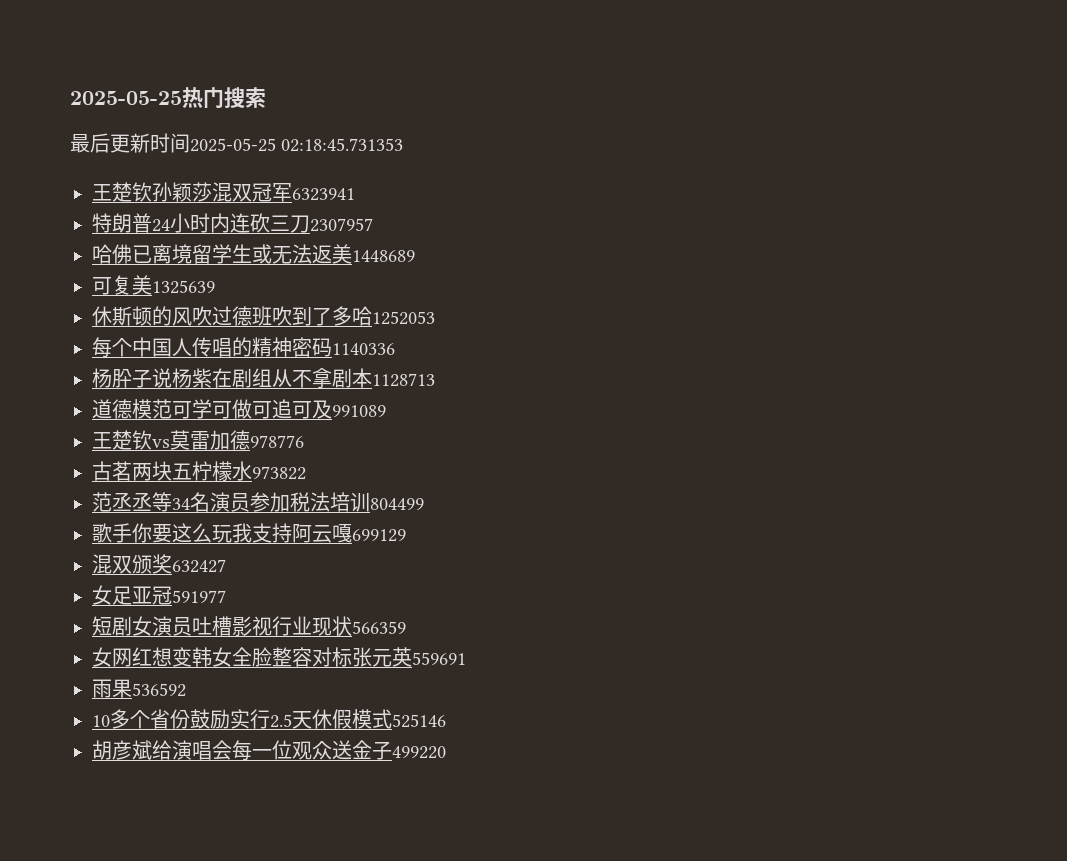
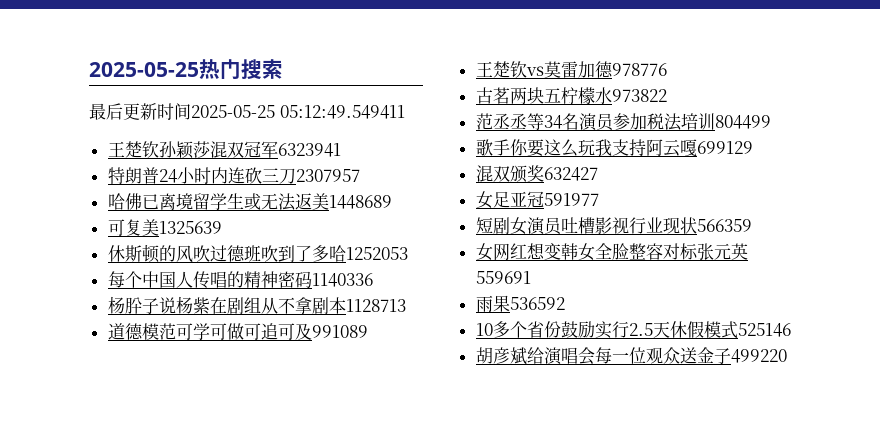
[281,138,404,152] 02:18:45.731353 -> [279,105,405,119] 05:12:49.549411

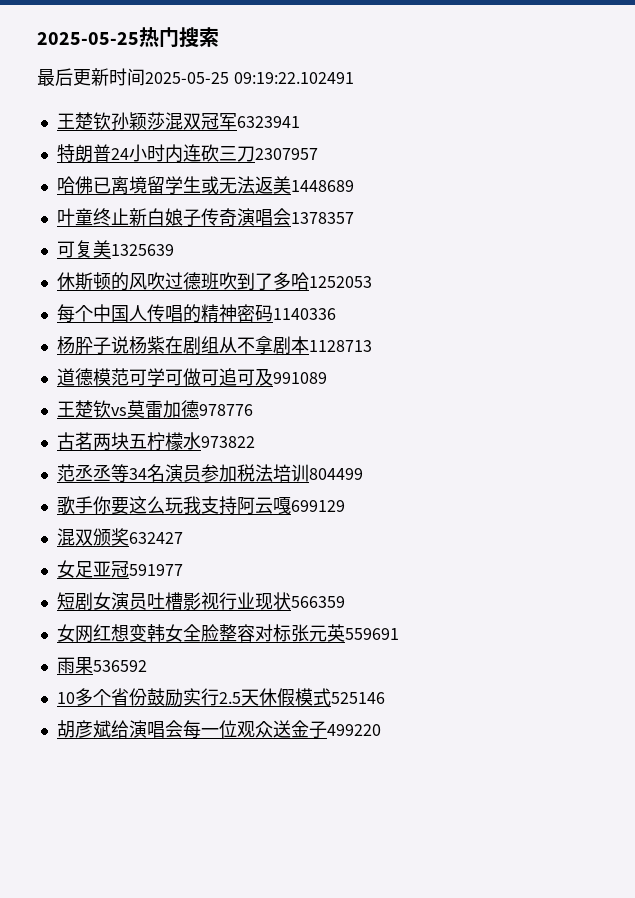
[279,105,405,119] 05:12:49.549411 -> [233,72,354,84] 09:19:22.102491
(392, 202) none -> [56,208,354,227] // 叶童终止新白娘子传奇演唱会1378357

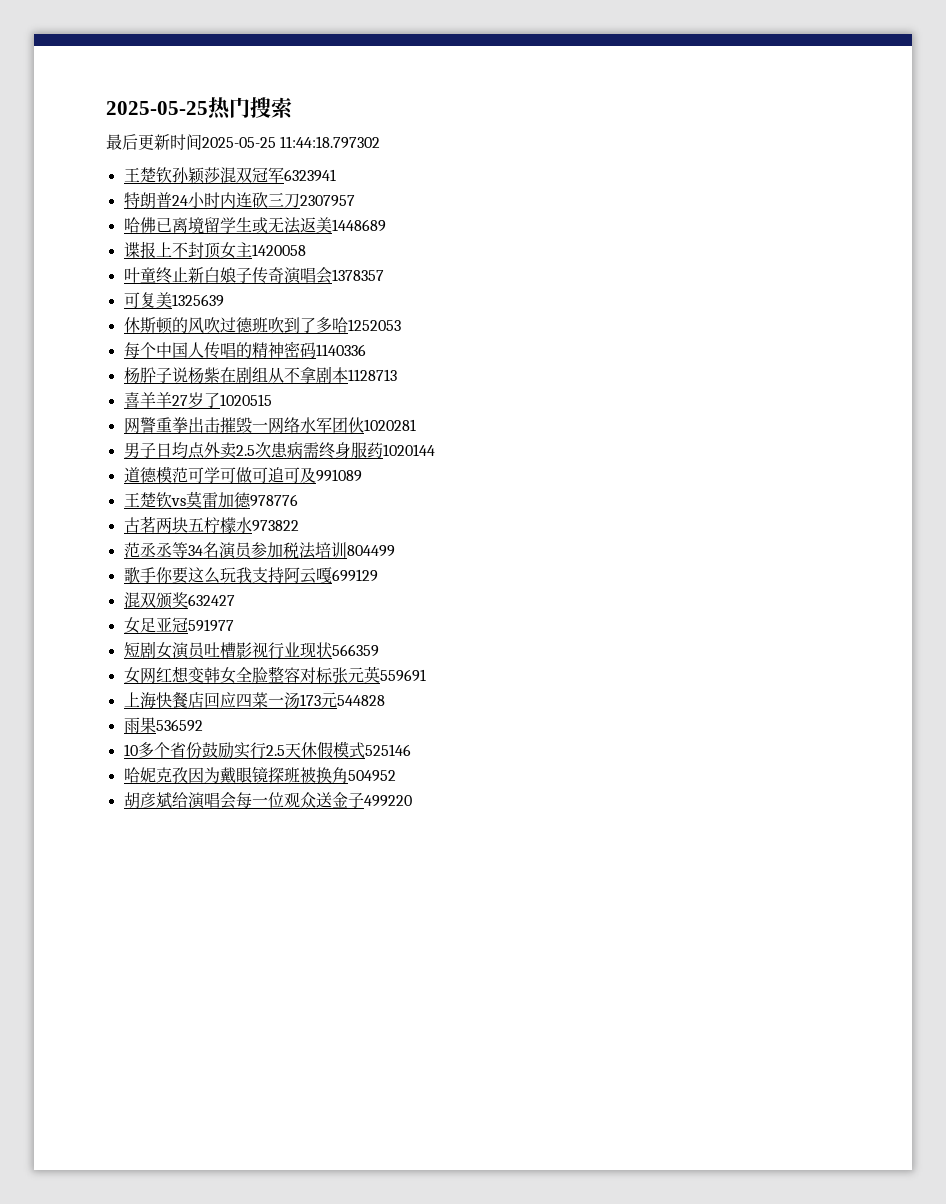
[233,72,354,84] 09:19:22.102491 -> [280,136,381,149] 11:44:18.797302
(354, 186) none -> [123,241,306,259] // 谍报上不封顶女主1420058
(372, 346) none -> [123,392,272,408] [123,417,416,434] [123,441,435,459] // 喜羊羊27岁了1020515 // 网警重拳出击摧毁一网络水军团伙1020281 // 男子日均点外卖2.5次患病需终身服药1020144
(399, 634) none -> [123,691,385,709] // 上海快餐店回应四菜一汤173元544828
(385, 698) none -> [123,766,396,784] // 哈妮克孜因为戴眼镜探班被换角504952

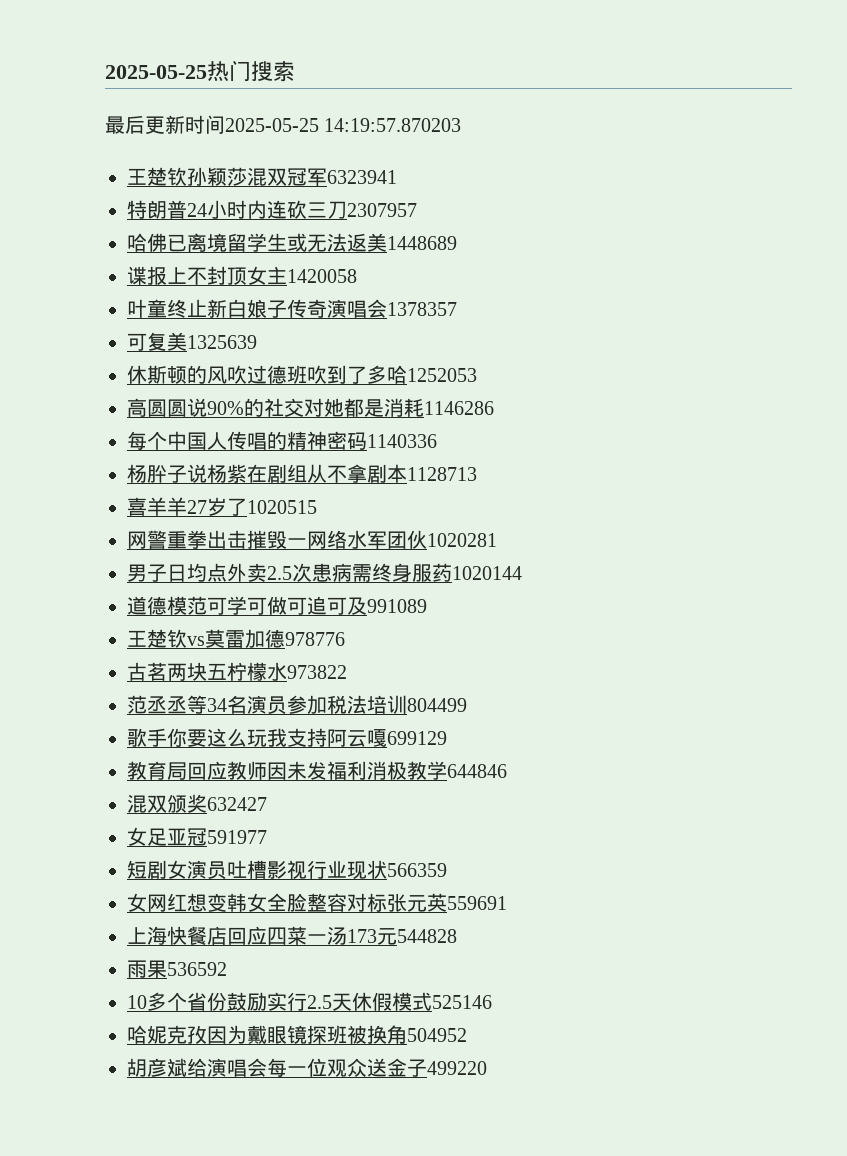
[280,136,381,149] 11:44:18.797302 -> [324,118,462,132] 14:19:57.870203
(401, 325) none -> [127,398,494,417] // 高圆圆说90%的社交对她都是消耗1146286
(378, 575) none -> [127,761,507,780] // 教育局回应教师因未发福利消极教学644846

